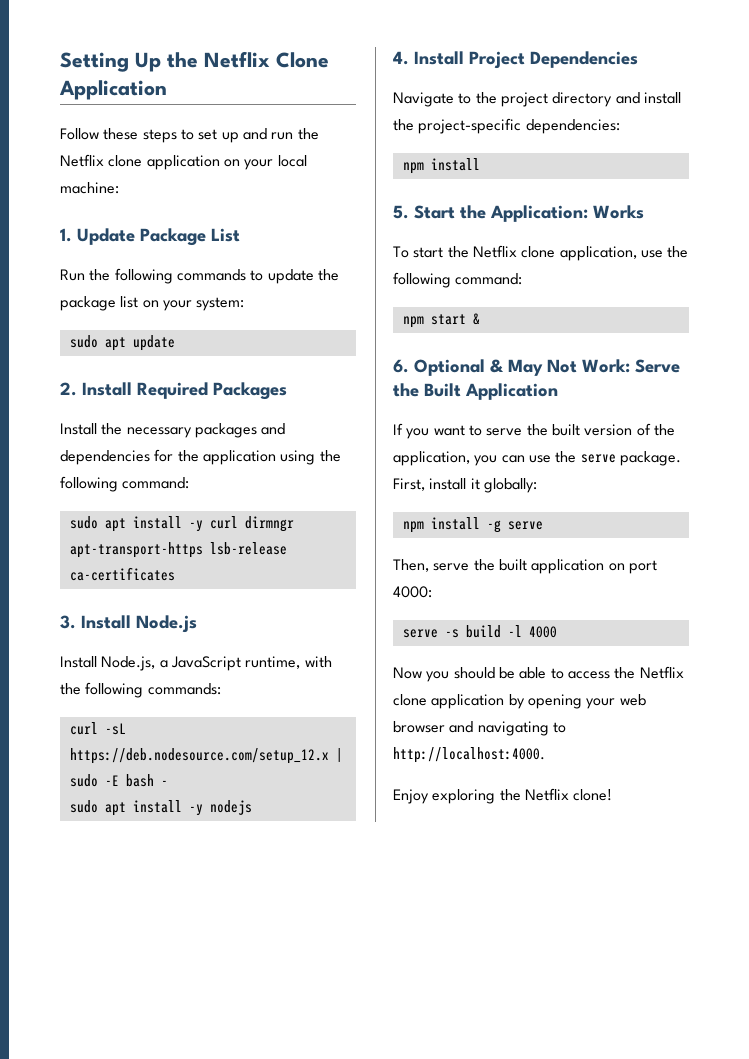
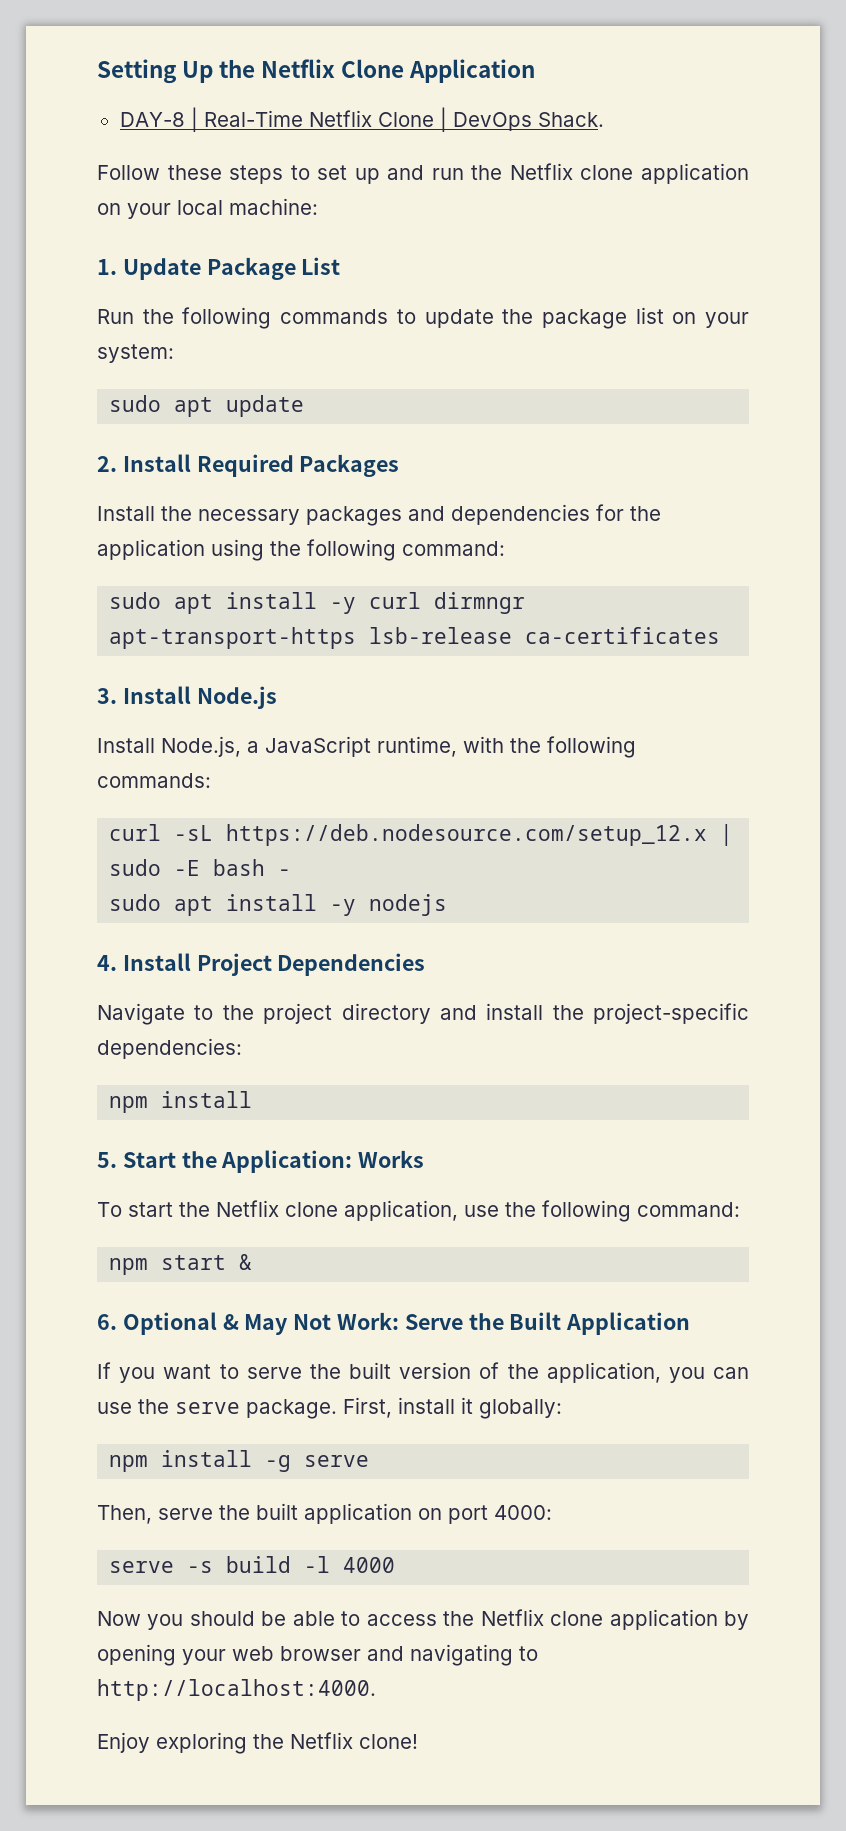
(167, 90) none -> [119,107,604,132] // DAY-8 | Real-Time Netflix Clone | DevOps Shack.

